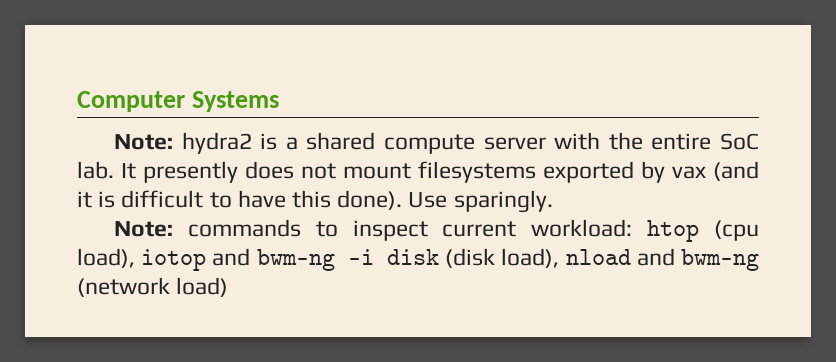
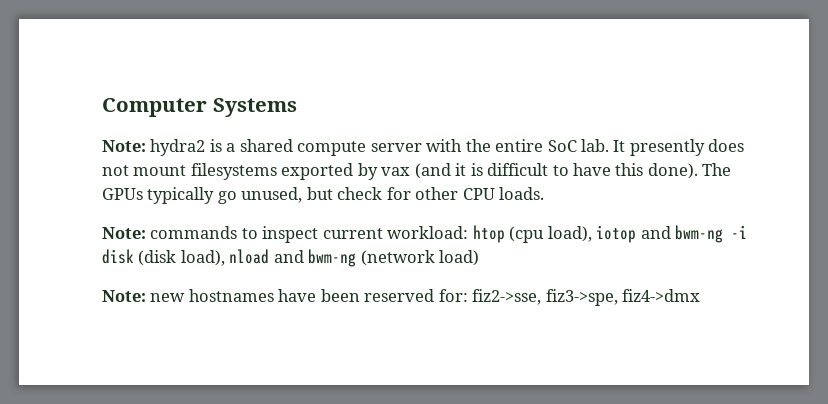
[408,190,553,213] Use sparingly. -> [702,163,732,176] [102,187,545,204] The GPUs typically go unused, but check for other CPU loads.
(229, 287) none -> [102,289,701,306] // Note: new hostnames have been reserved for: fiz2->sse, fiz3->spe, fiz4->dmx

